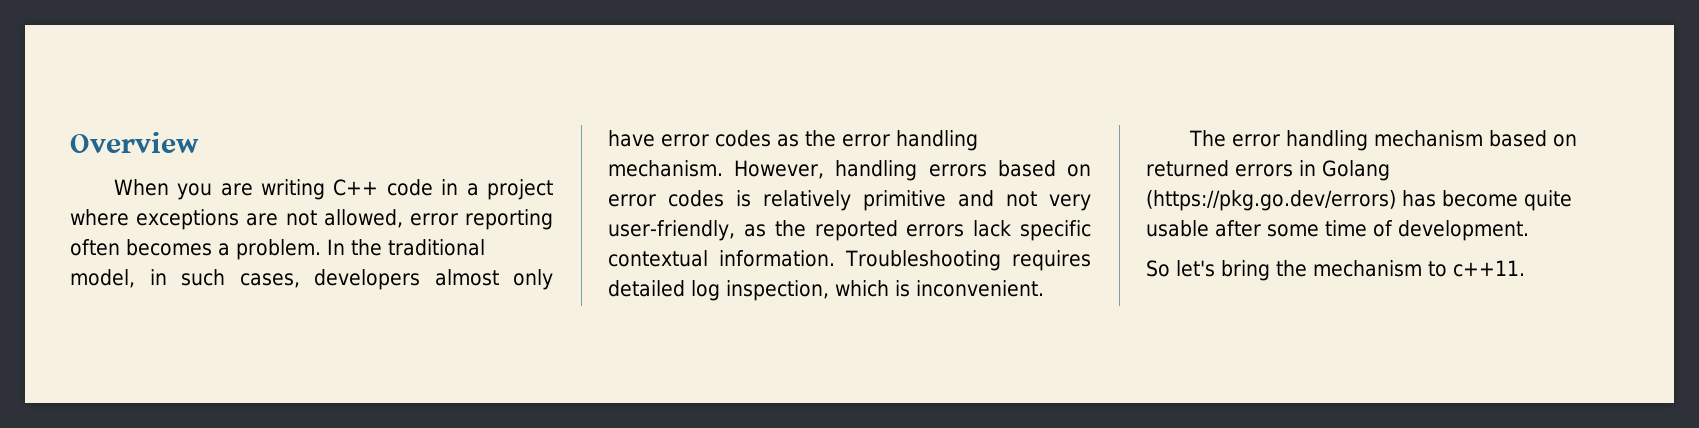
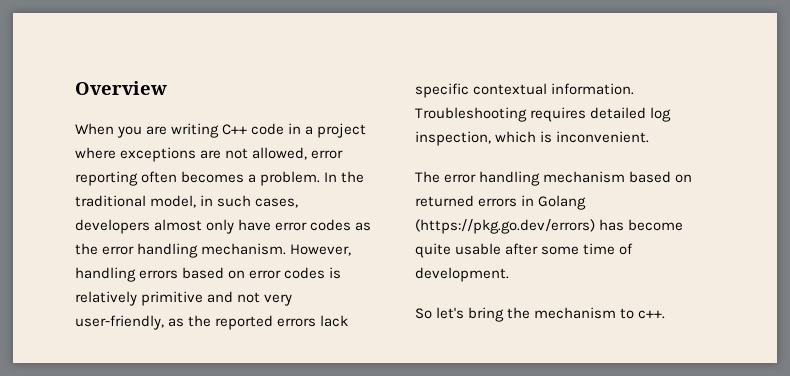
[1453,260,1525,277] c++11. -> [638,310,666,319] c++.

